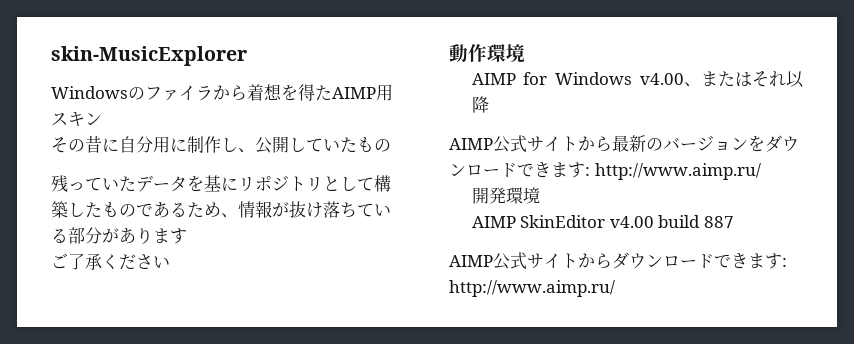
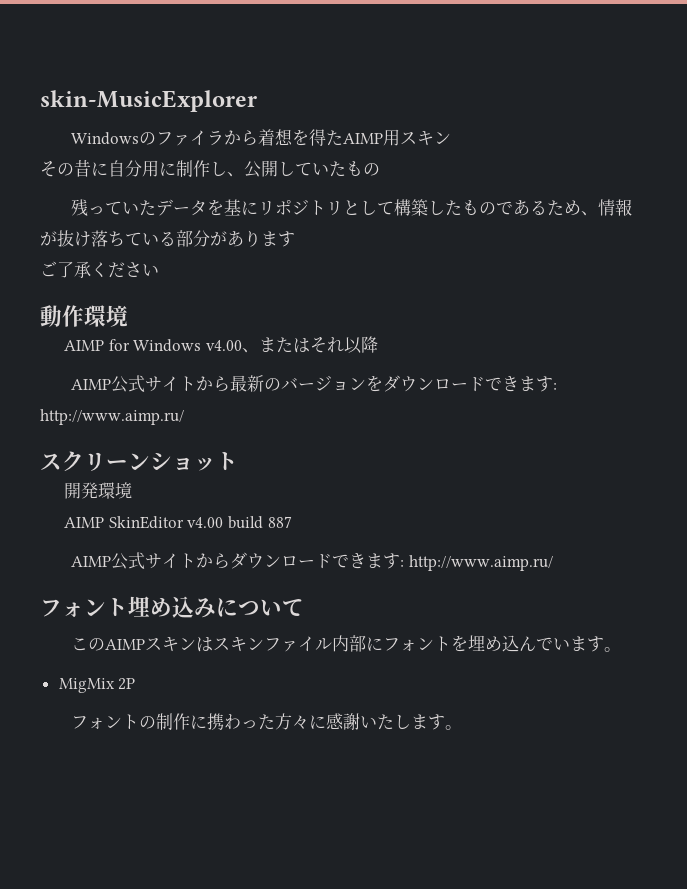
(761, 171) none -> [40,451,238,472] // スクリーンショット
(615, 288) none -> [40,596,304,618] [71,635,622,652] [58,678,136,693] [71,713,463,730] // フォント埋め込みについて // このAIMPスキンはスキンファイル内部にフォントを埋め込んでいます。 // MigMix 2P // フォントの制作に携わった方々に感謝いたします。

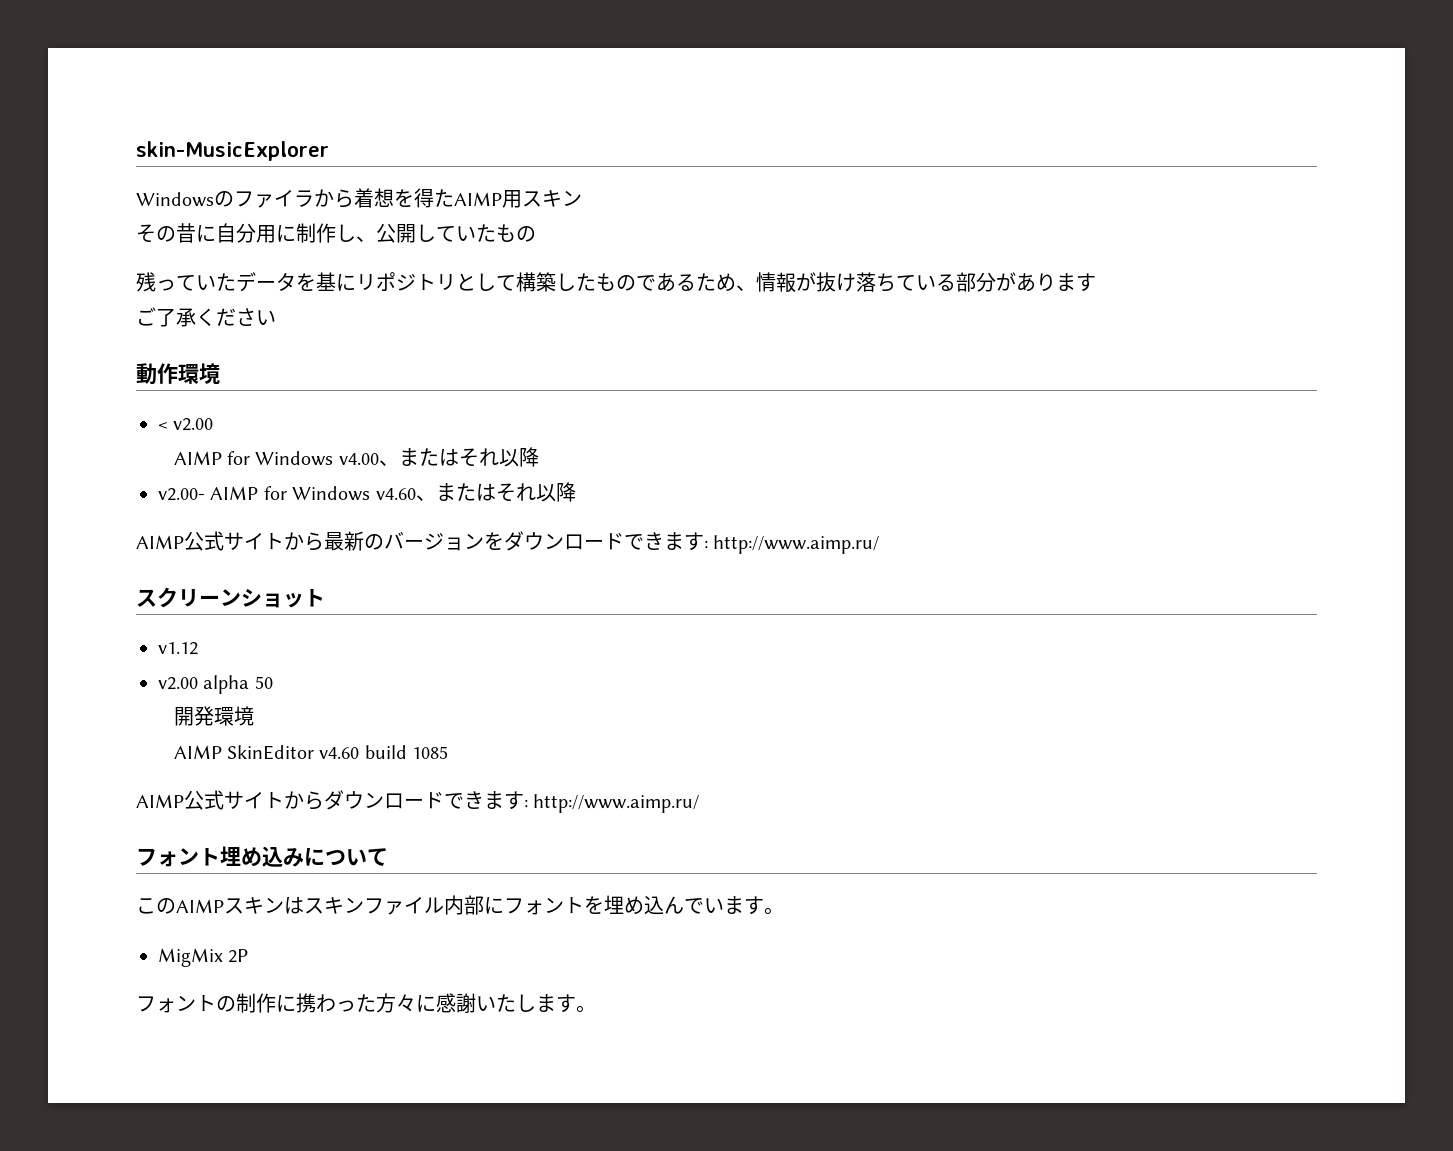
(128, 316) none -> [158,418,214,431] // < v2.00
(378, 344) none -> [158,482,576,502] // v2.00- AIMP for Windows v4.60、またはそれ以降
(238, 461) none -> [158,642,198,655] [158,675,273,694] // v1.12 // v2.00 alpha 50
[187,516,292,529] v4.00 build 887 -> [319,745,449,759] v4.60 build 1085

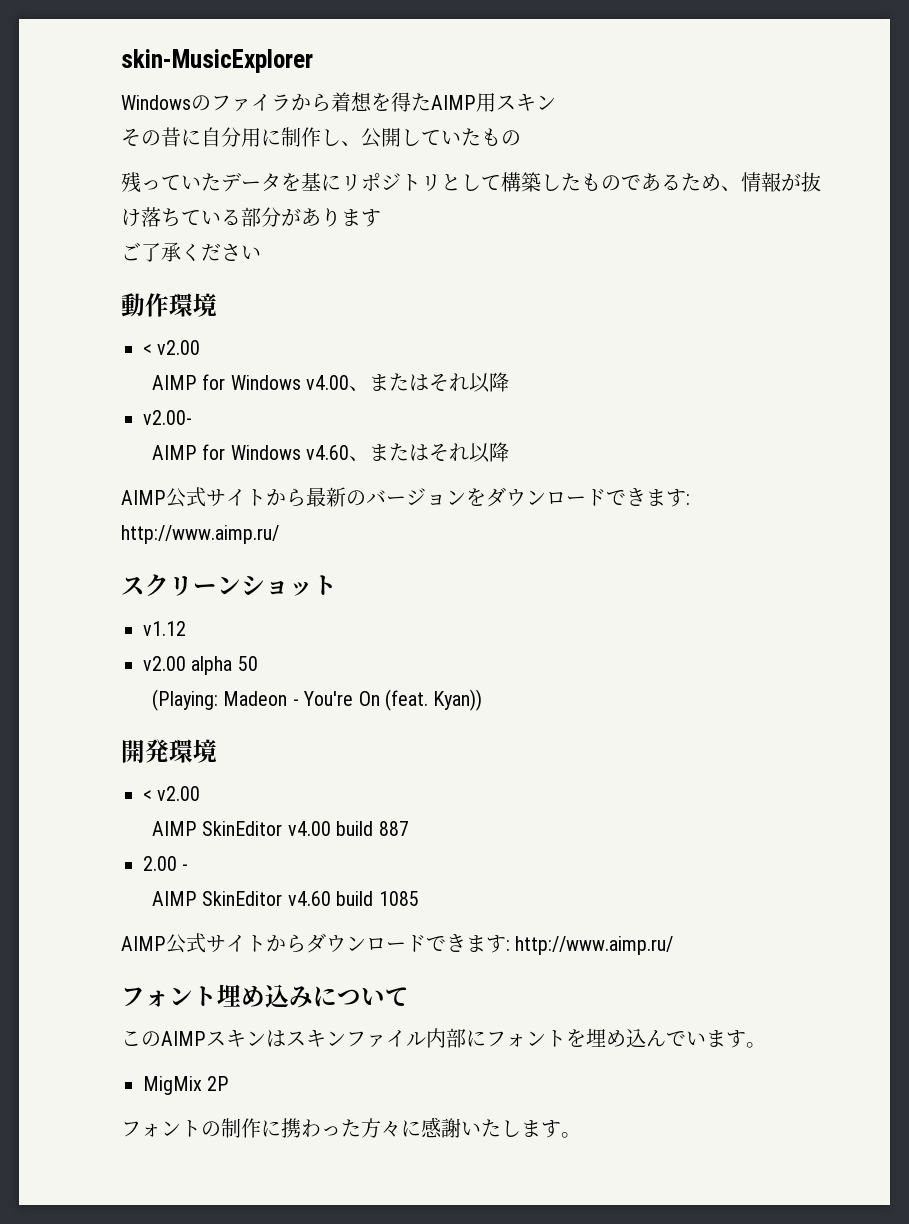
(205, 494) none -> (192, 417) //
[173,706,254,726] 開発環境 -> [151,689,483,711] [121,739,217,763] [143,786,201,801] [151,821,409,836] [143,856,189,871] (Playing: Madeon - You're On (feat. Kyan)) // 開発環境 // < v2.00 // AIMP SkinEditor v4.00 build 887 // 2.00 -

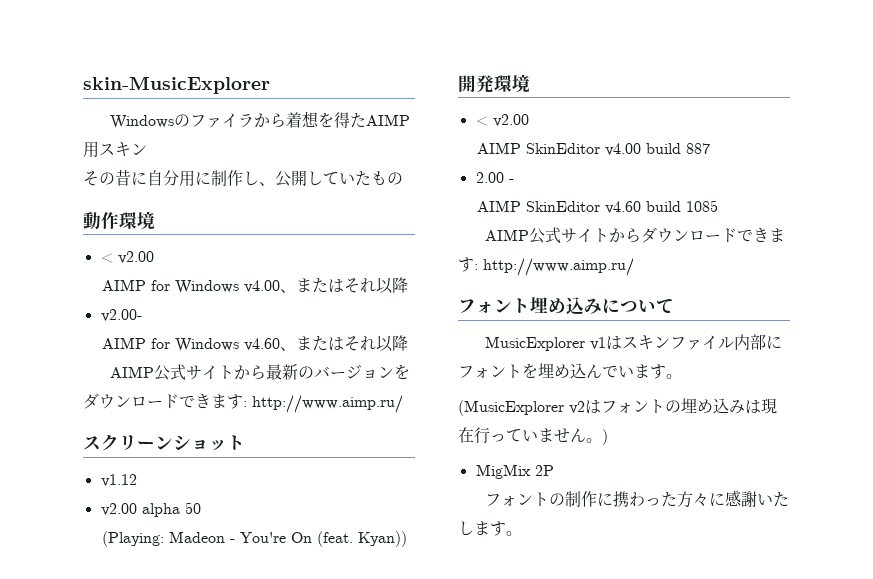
[121,172,821,193] [121,207,381,227] [121,242,261,262] // 残っていたデータを基にリポジトリとして構築したものであるため、情報が抜け落ちている部分があります // ご了承ください -> (403, 178) none
[121,1030,266,1047] このAIMPスキン -> [485,336,607,351] MusicExplorer v1
(766, 1045) none -> [458,398,777,416] [458,427,608,445] // (MusicExplorer v2はフォントの埋め込みは現在行っていません。)

